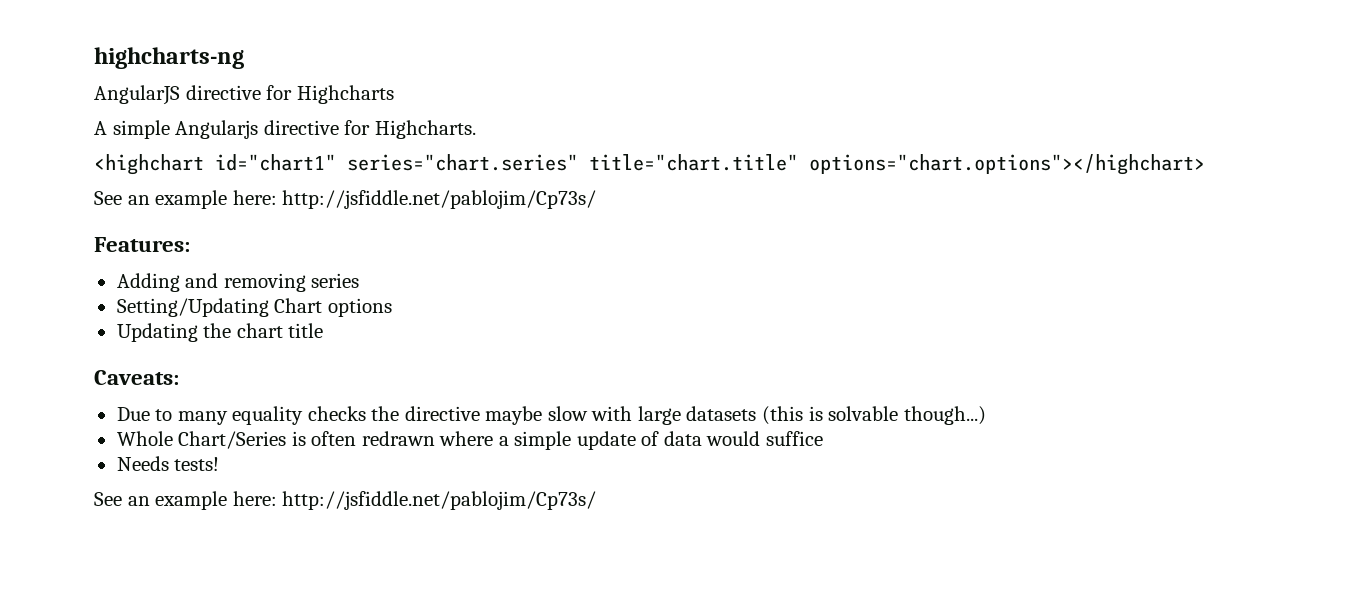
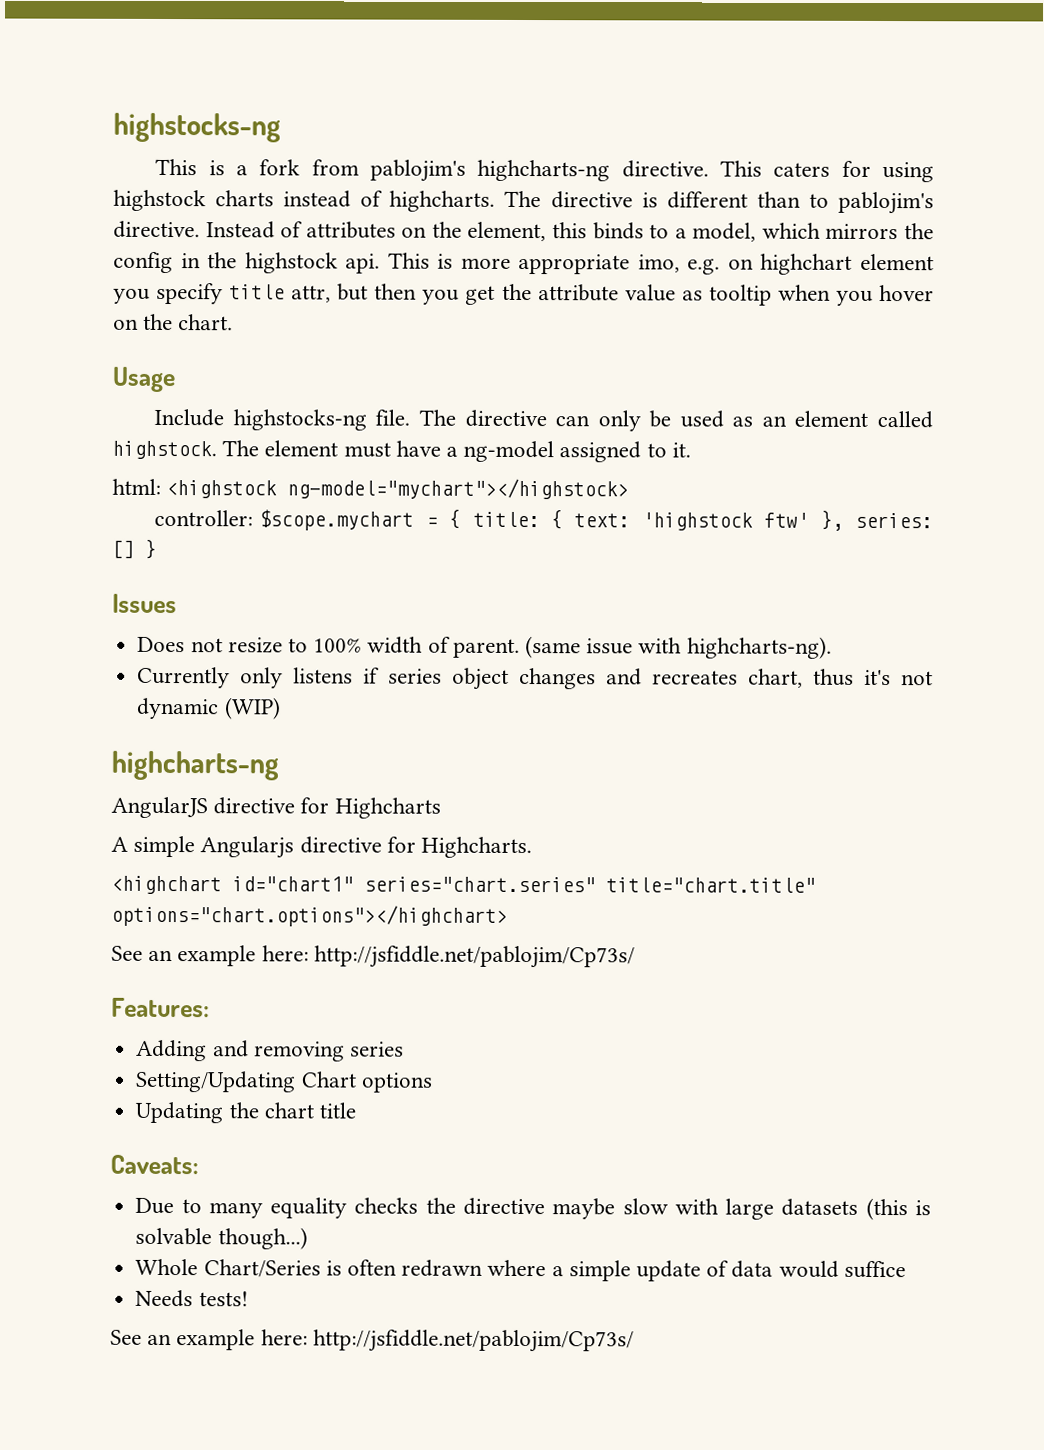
(94, 58) none -> [113,112,281,143] [155,158,934,183] [113,189,935,215] [113,220,934,242] [113,251,935,275] [113,282,934,306] [113,313,234,331] [112,366,175,393] [154,408,933,432] [112,440,691,463] [112,478,630,500] [154,508,933,531] [112,538,157,559] [112,593,177,614] [137,636,832,659] [137,666,934,690] [137,697,281,720] highstocks-ng // This is a fork from pablojim's highcharts-ng directive. This caters for using highstock charts instead of highcharts. The directive is different than to pablojim's directive. Instead of attributes on the element, this binds to a model, which mirrors the config in the highstock api. This is more appropriate imo, e.g. on highchart element you specify title attr, but then you get the attribute value as tooltip when you hover on the chart. // Usage // Include highstocks-ng file. The directive can only be used as an element called highstock. The element must have a ng-model assigned to it. // html: <highstock ng-model="mychart"></highstock> // controller: $scope.mychart = { title: { text: 'highstock ftw' }, series: [] } // Issues // Does not resize to 100% width of parent. (same issue with highcharts-ng). // Currently only listens if series object changes and recreates chart, thus it's not dynamic (WIP) //

